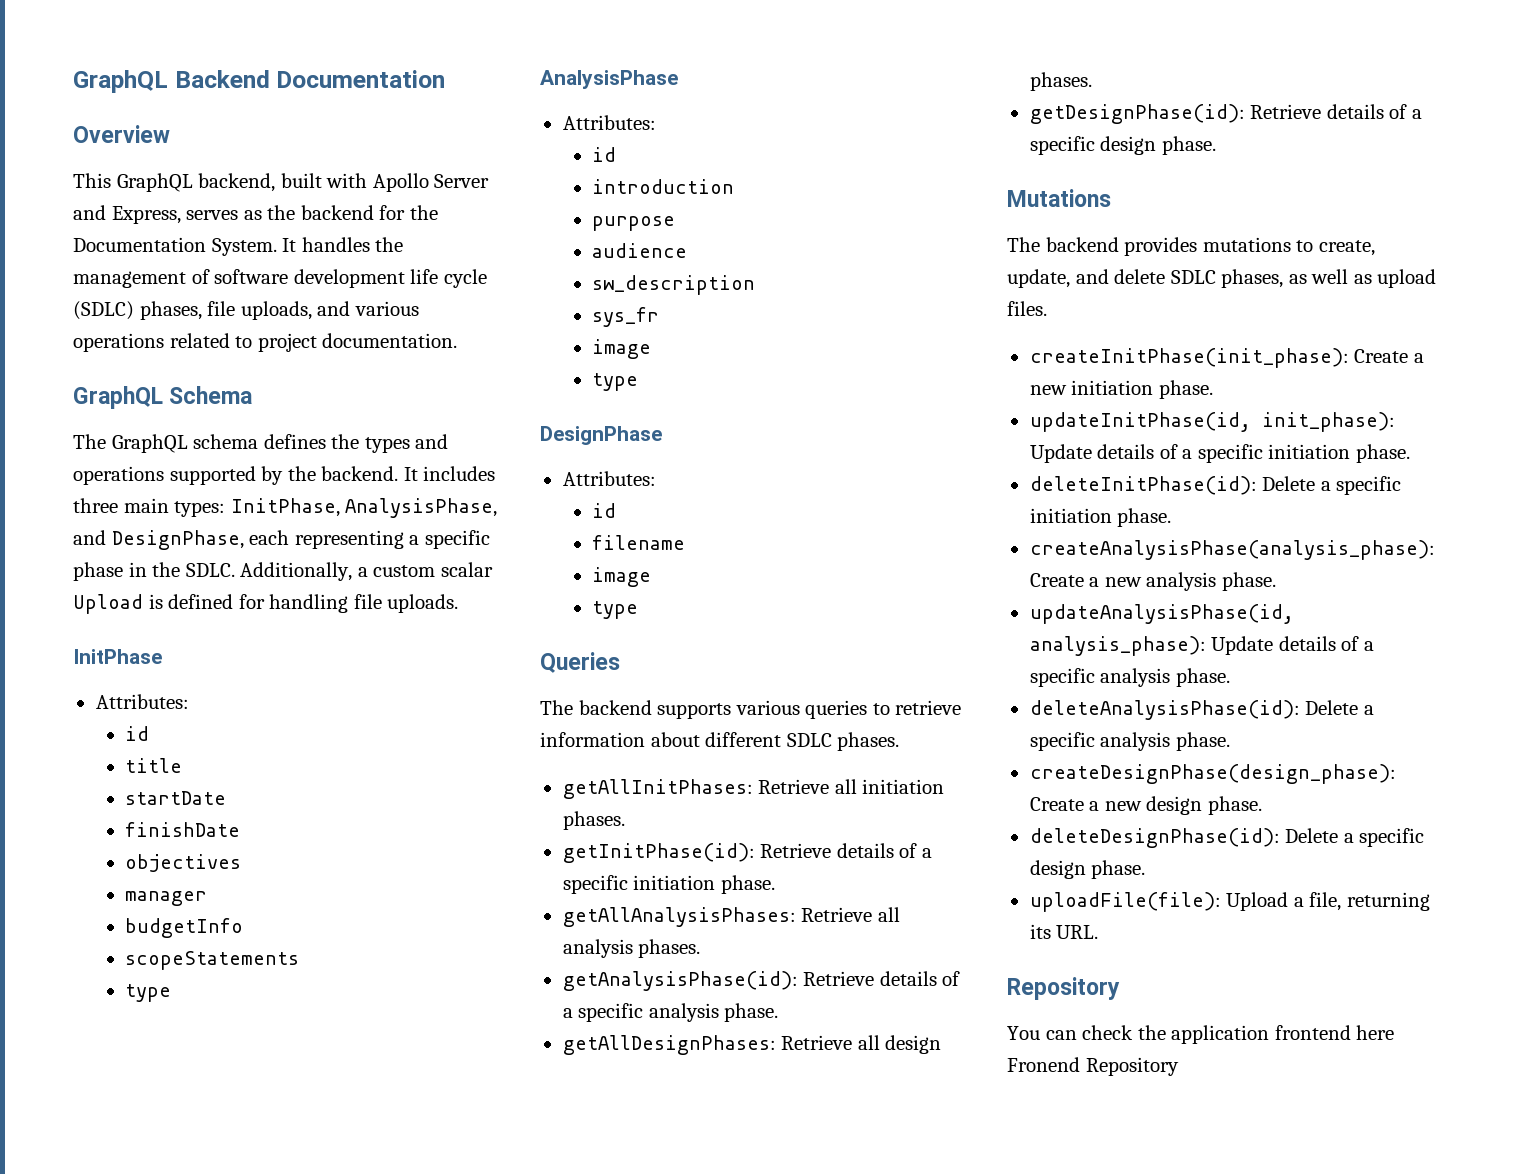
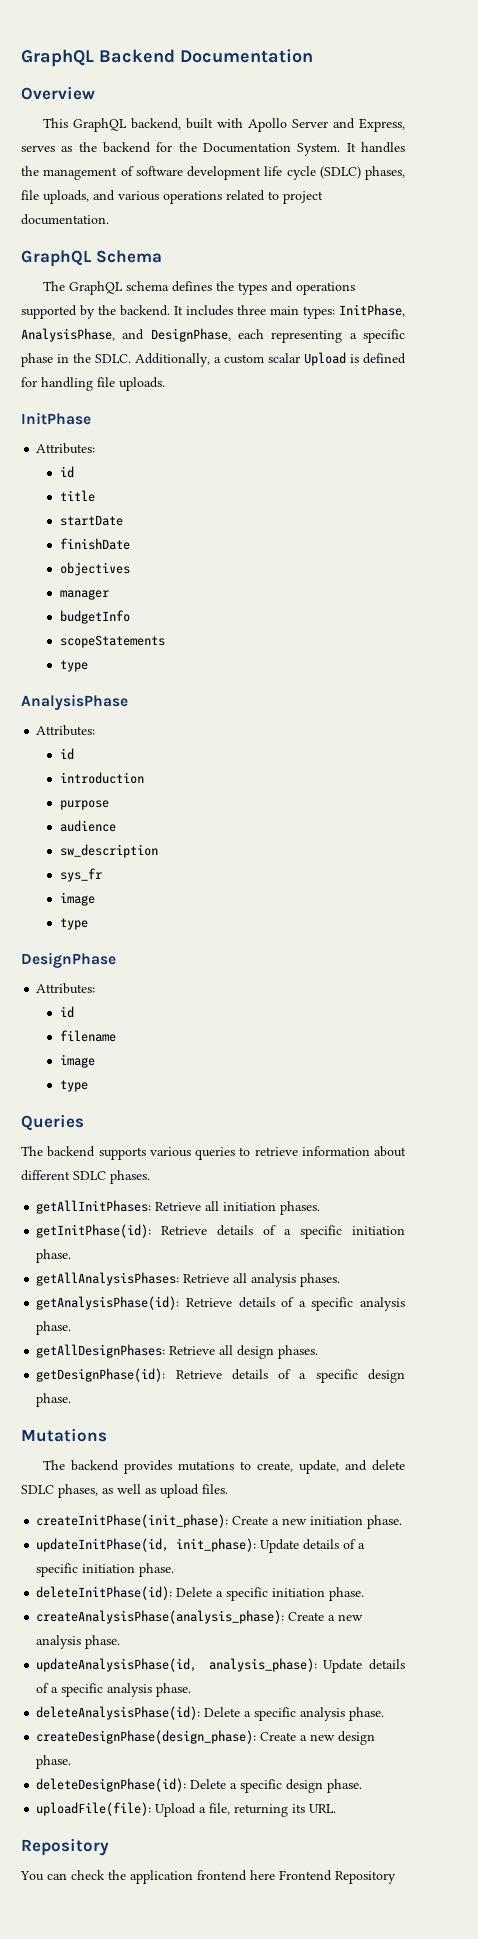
[1007,1057,1080,1072] Fronend -> [279,1870,332,1881] Frontend

